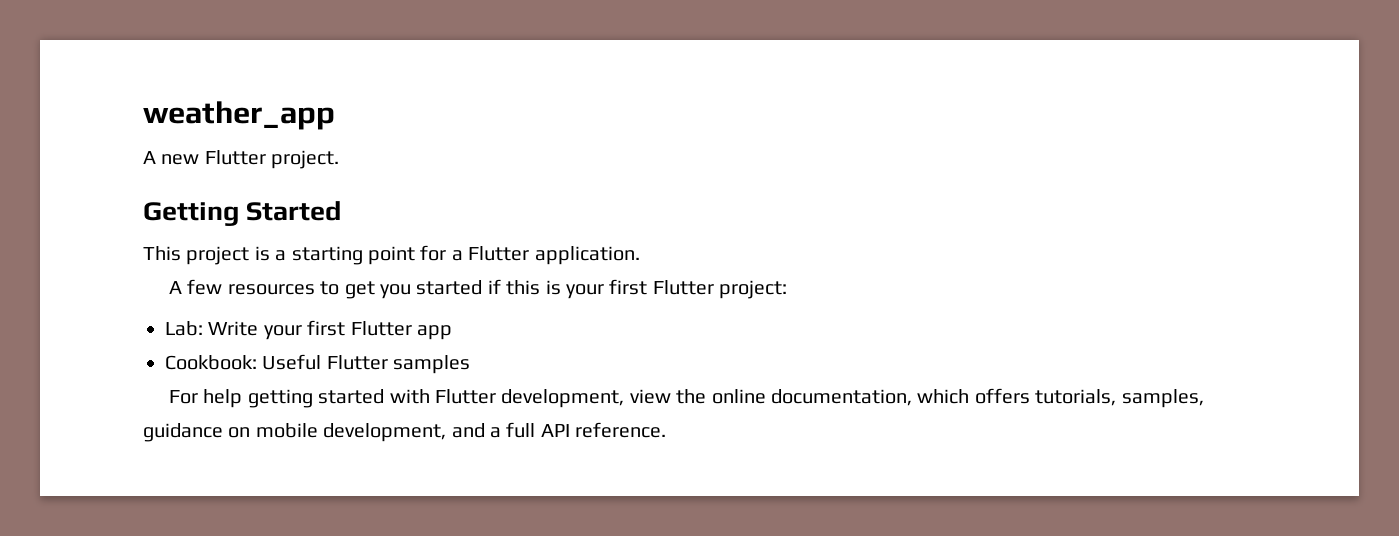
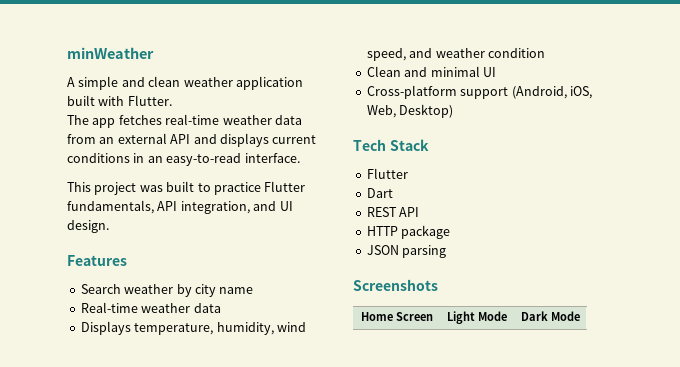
[143,101,335,130] [143,150,340,169] [143,201,342,226] [143,245,640,265] [169,279,788,299] [165,320,452,340] [165,354,471,374] [169,388,1204,408] [143,422,667,442] weather_app // A new Flutter project. // Getting Started // This project is a starting point for a Flutter application. // A few resources to get you started if this is your first Flutter project: // Lab: Write your first Flutter app // Cookbook: Useful Flutter samples // For help getting started with Flutter development, view the online documentation, which offers tutorials, samples, guidance on mobile development, and a full API reference. -> [67,47,154,59] [67,76,303,90] [67,95,172,106] [67,114,302,128] [67,133,317,147] [67,153,300,166] [67,181,306,195] [67,200,293,214] [67,220,109,233] [67,255,127,266] [80,284,254,297] [80,302,221,313] [80,321,306,335] [366,48,545,61] [366,66,496,77] [366,85,592,99] [366,104,454,118] [353,139,429,151] [366,168,408,179] [366,188,393,198] [366,207,420,217] [366,225,451,239] [366,245,447,258] [353,279,438,291] [360,312,433,321] [446,311,507,324] [520,311,580,321] minWeather // A simple and clean weather application built with Flutter. // The app fetches real-time weather data from an external API and displays current conditions in an easy-to-read interface. // This project was built to practice Flutter fundamentals, API integration, and UI design. // Features // Search weather by city name // Real-time weather data // Displays temperature, humidity, wind speed, and weather condition // Clean and minimal UI // Cross-platform support (Android, iOS, Web, Desktop) // Tech Stack // Flutter // Dart // REST API // HTTP package // JSON parsing // Screenshots // Home Screen | Light Mode | Dark Mode

